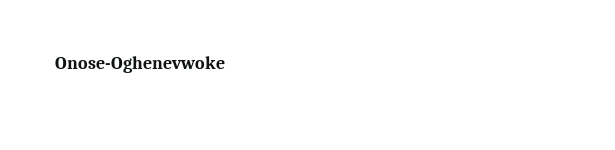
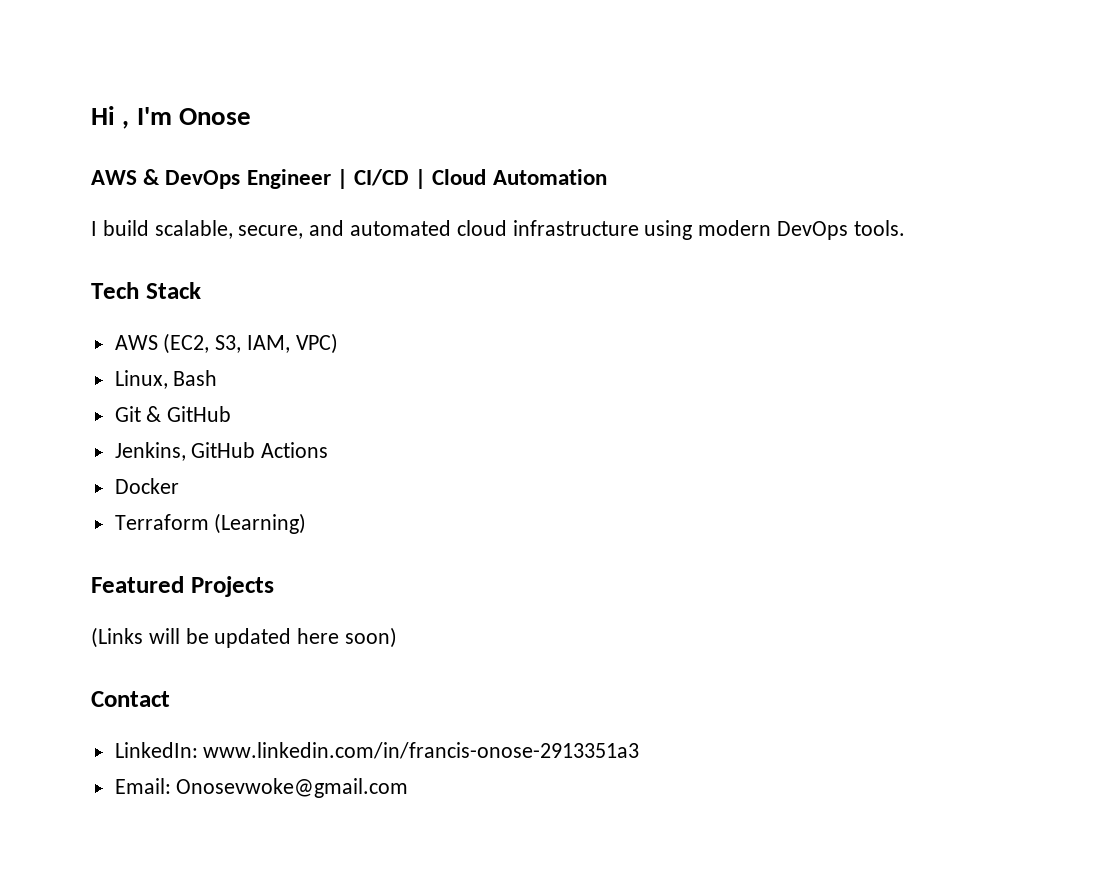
[55,56,225,73] Onose-Oghenevwoke -> [91,106,251,129] [91,169,607,189] [91,220,905,240] [91,282,201,299] [114,333,338,354] [114,370,218,389] [114,406,232,422] [114,442,329,461] [114,478,179,494] [114,513,307,534] [91,576,274,597] [91,627,398,648] [91,691,170,707] [114,742,640,759] [114,778,409,798] Hi , I'm Onose // AWS & DevOps Engineer | CI/CD | Cloud Automation // I build scalable, secure, and automated cloud infrastructure using modern DevOps tools. // Tech Stack // AWS (EC2, S3, IAM, VPC) // Linux, Bash // Git & GitHub // Jenkins, GitHub Actions // Docker // Terraform (Learning) // Featured Projects // (Links will be updated here soon) // Contact // LinkedIn: www.linkedin.com/in/francis-onose-2913351a3 // Email: Onosevwoke@gmail.com

